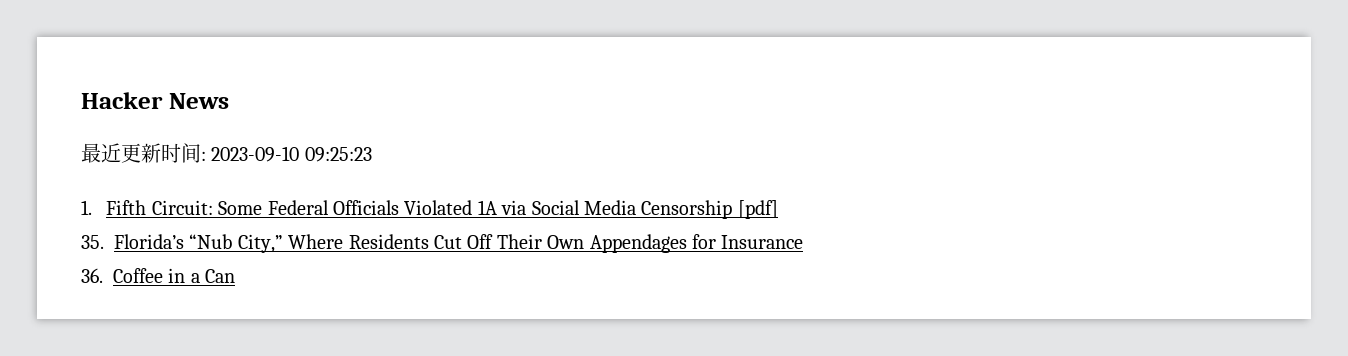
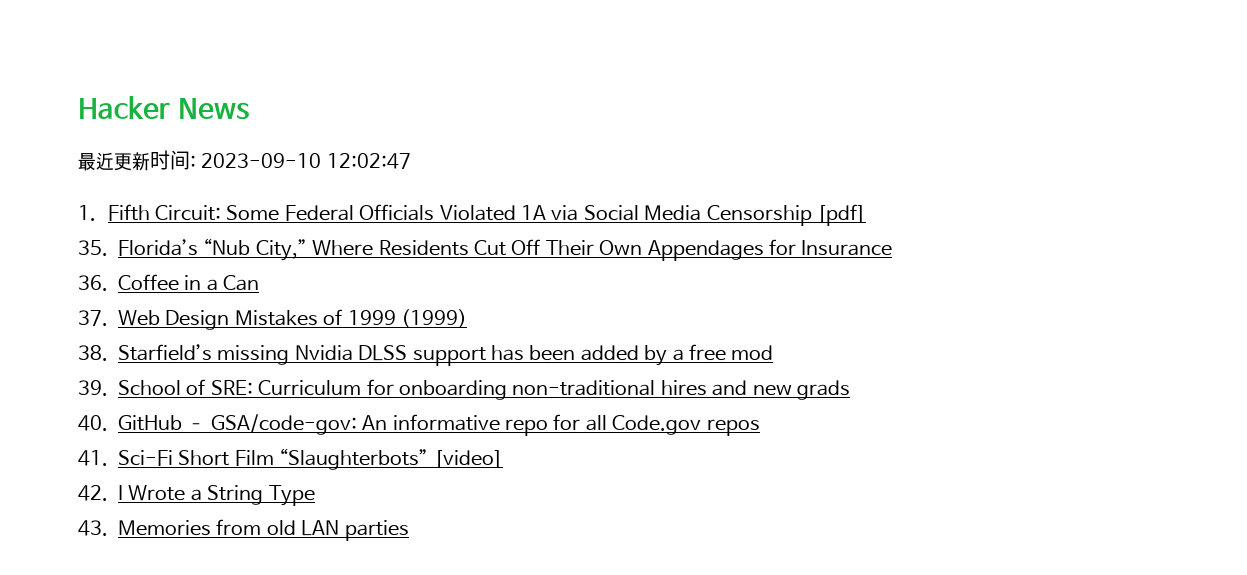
[304,147,372,162] 09:25:23 -> [326,153,411,169] 12:02:47
(236, 276) none -> [78,309,467,330] [78,344,774,366] [78,379,850,400] [78,414,760,436] [78,448,503,470] [78,485,315,506] [78,519,409,541] // 37. Web Design Mistakes of 1999 (1999) // 38. Starfield’s missing Nvidia DLSS support has been added by a free mod // 39. School of SRE: Curriculum for onboarding non-traditional hires and new grads // 40. GitHub – GSA/code-gov: An informative repo for all Code.gov repos // 41. Sci-Fi Short Film “Slaughterbots” [video] // 42. I Wrote a String Type // 43. Memories from old LAN parties

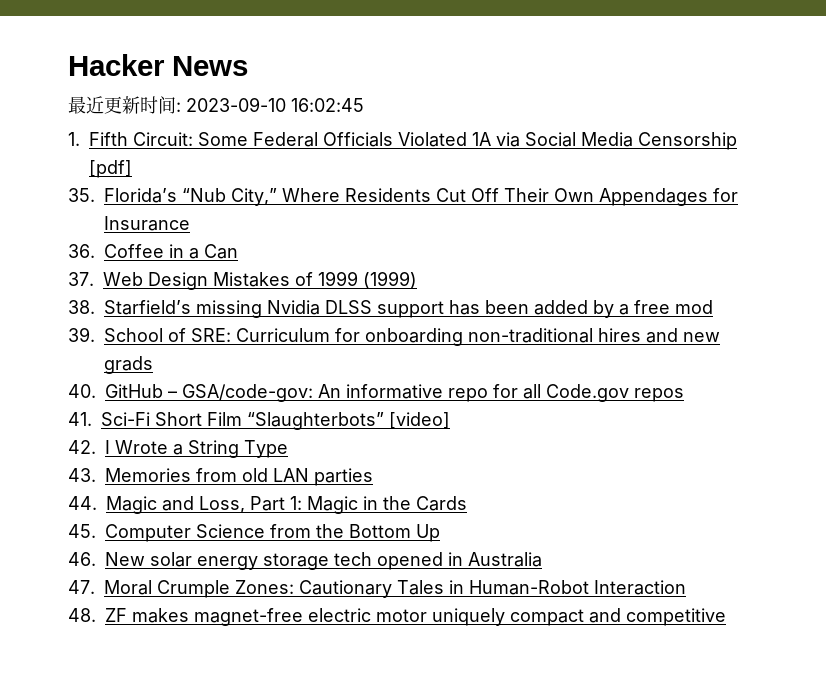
[326,153,411,169] 12:02:47 -> [291,98,364,112] 16:02:45
(409, 530) none -> [68,496,467,514] [68,524,440,542] [68,552,542,570] [68,580,686,598] [68,608,726,626] // 44. Magic and Loss, Part 1: Magic in the Cards // 45. Computer Science from the Bottom Up // 46. New solar energy storage tech opened in Australia // 47. Moral Crumple Zones: Cautionary Tales in Human-Robot Interaction // 48. ZF makes magnet-free electric motor uniquely compact and competitive

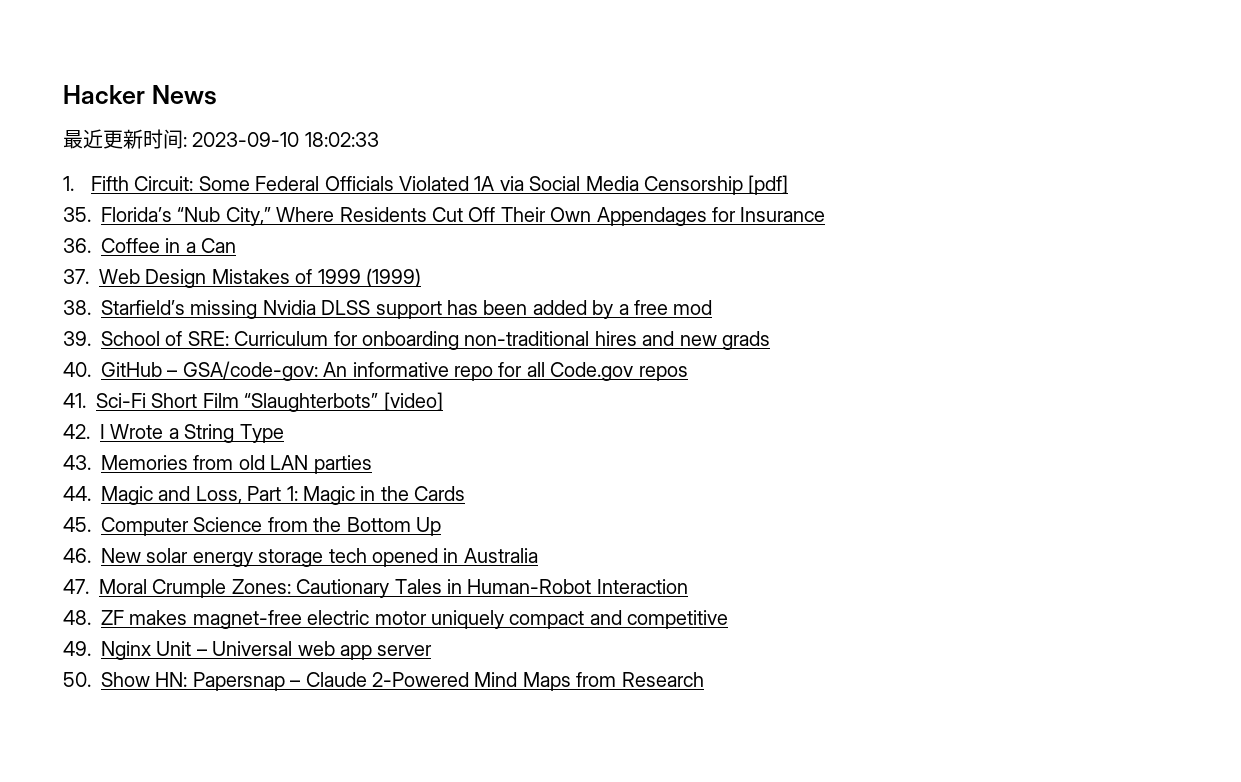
[291,98,364,112] 16:02:45 -> [304,132,379,147] 18:02:33
(726, 617) none -> [63,641,433,660] [63,672,704,691] // 49. Nginx Unit – Universal web app server // 50. Show HN: Papersnap – Claude 2-Powered Mind Maps from Research

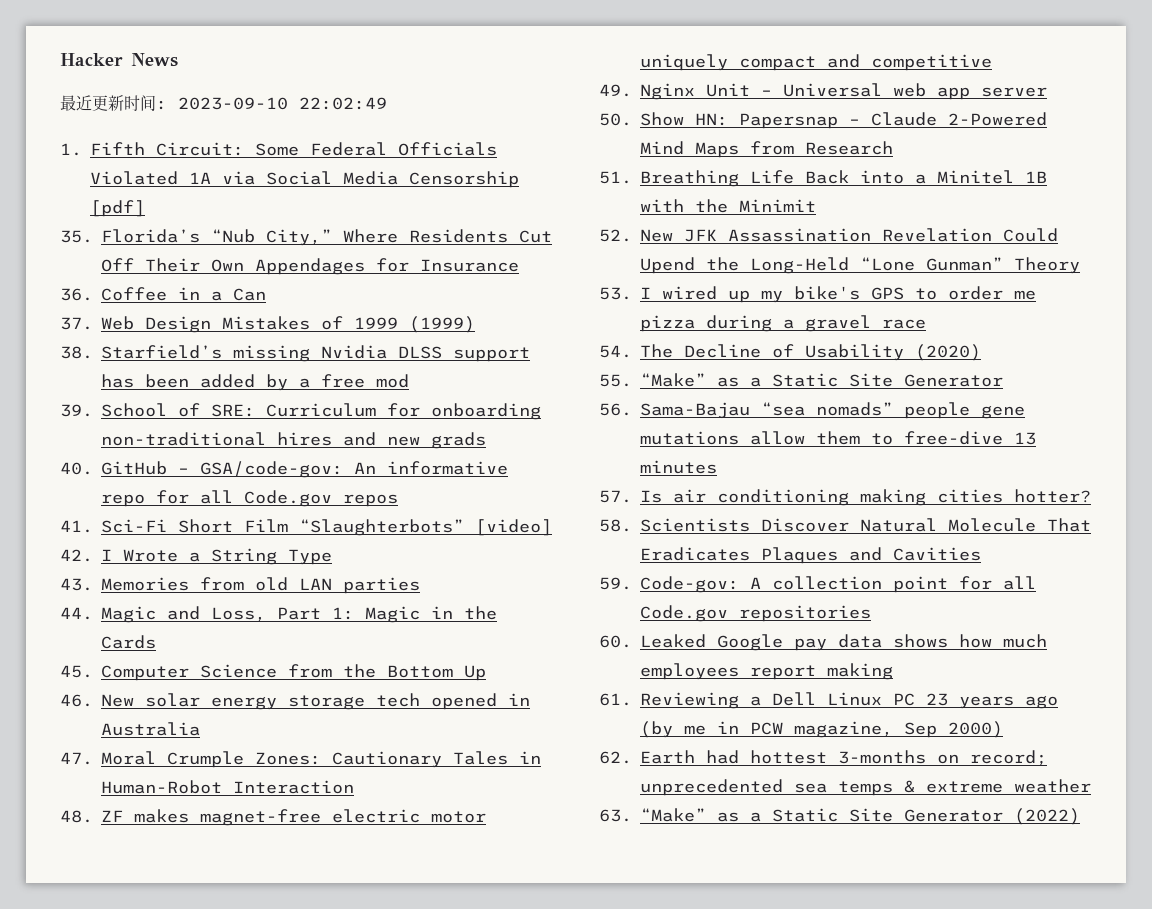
[304,132,379,147] 18:02:33 -> [299,97,387,110] 22:02:49
(704, 679) none -> [599,170,1047,187] [640,199,816,213] [599,228,1058,242] [640,257,1080,274] [599,286,1036,303] [640,315,926,332] [599,344,981,361] [599,373,1003,387] [599,402,1025,419] [640,431,1036,445] [640,460,717,474] [599,489,1091,506] [599,518,1091,532] [640,547,981,564] [599,576,1036,593] [640,605,871,622] [599,634,1047,651] [640,663,893,680] [599,692,1058,709] [640,721,1003,738] [599,750,1047,766] [640,779,1091,796] [599,808,1080,825] // 51. Breathing Life Back into a Minitel 1B with the Minimit // 52. New JFK Assassination Revelation Could Upend the Long-Held “Lone Gunman” Theory // 53. I wired up my bike's GPS to order me pizza during a gravel race // 54. The Decline of Usability (2020) // 55. “Make” as a Static Site Generator // 56. Sama-Bajau “sea nomads” people gene mutations allow them to free-dive 13 minutes // 57. Is air conditioning making cities hotter? // 58. Scientists Discover Natural Molecule That Eradicates Plaques and Cavities // 59. Code-gov: A collection point for all Code.gov repositories // 60. Leaked Google pay data shows how much employees report making // 61. Reviewing a Dell Linux PC 23 years ago (by me in PCW magazine, Sep 2000) // 62. Earth had hottest 3-months on record; unprecedented sea temps & extreme weather // 63. “Make” as a Static Site Generator (2022)

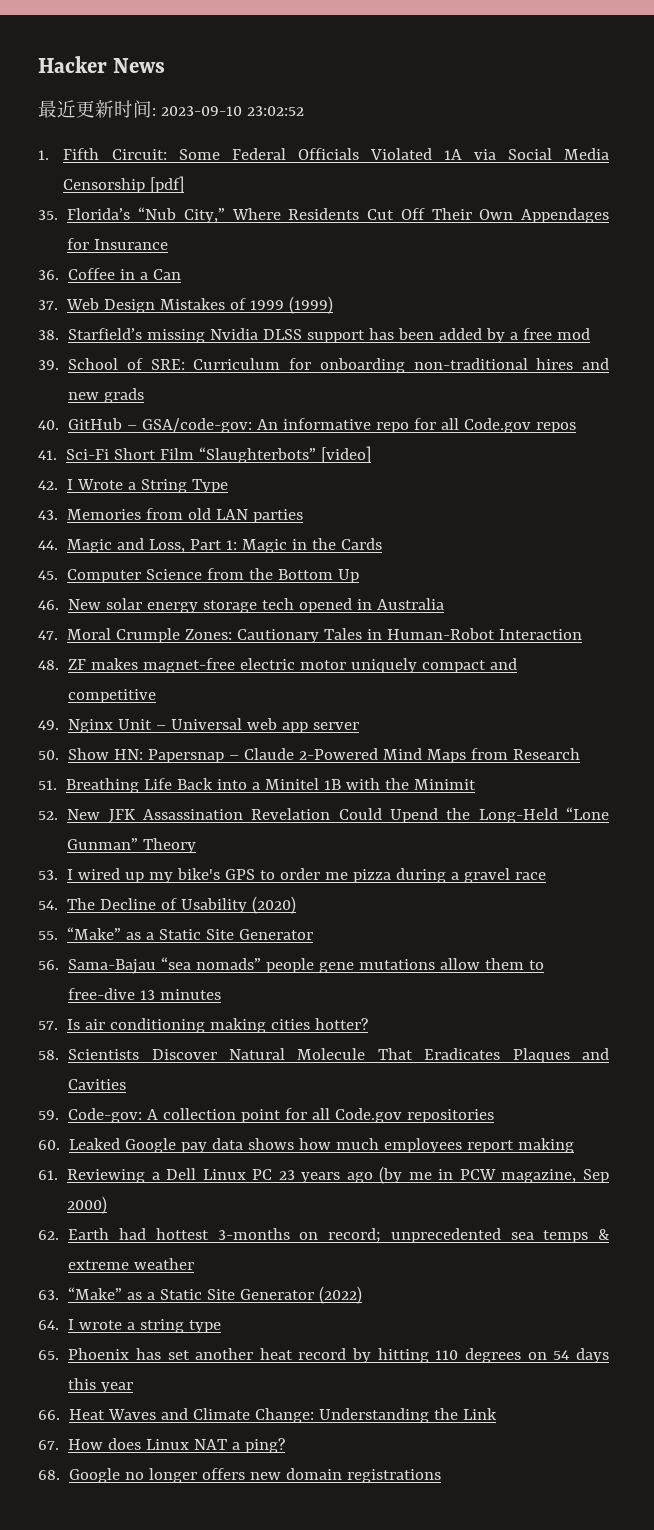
[299,97,387,110] 22:02:49 -> [246,106,304,116] 23:02:52
(1080, 816) none -> [38,1319,222,1333] [38,1348,609,1363] [68,1378,134,1393] [38,1408,498,1423] [38,1438,286,1453] [38,1468,442,1483] // 64. I wrote a string type // 65. Phoenix has set another heat record by hitting 110 degrees on 54 days this year // 66. Heat Waves and Climate Change: Understanding the Link // 67. How does Linux NAT a ping? // 68. Google no longer offers new domain registrations

